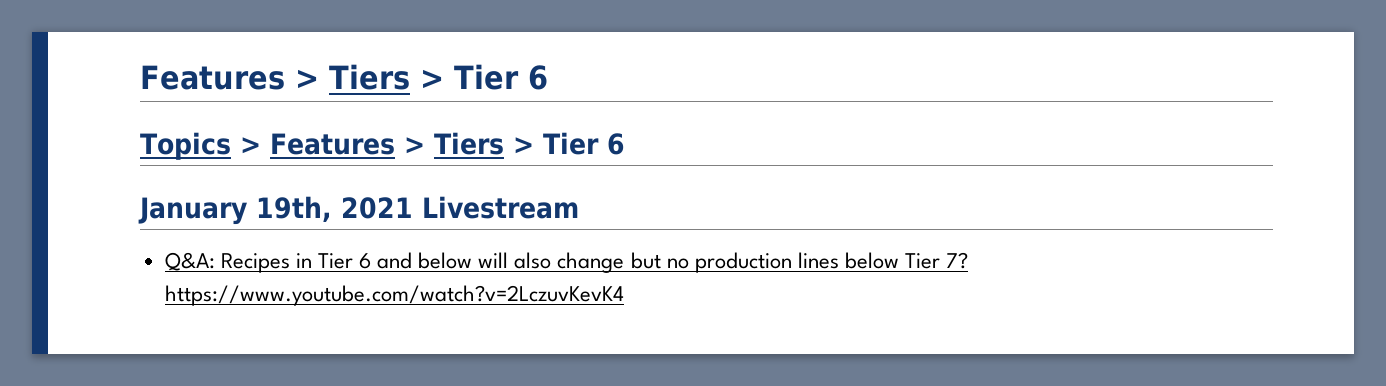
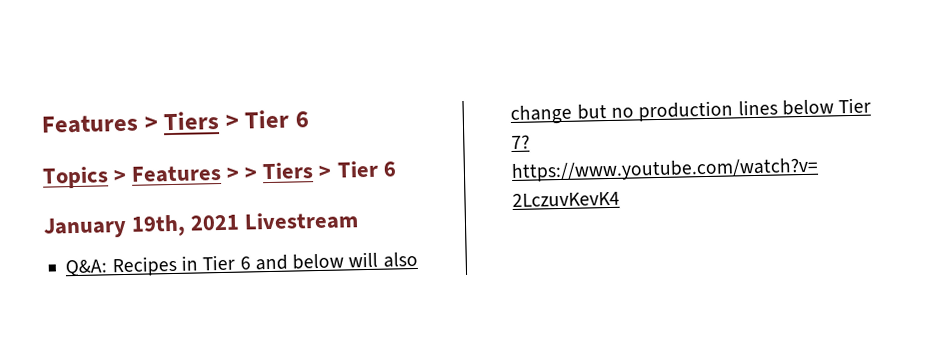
(425, 145) none -> [244,166,259,180] >

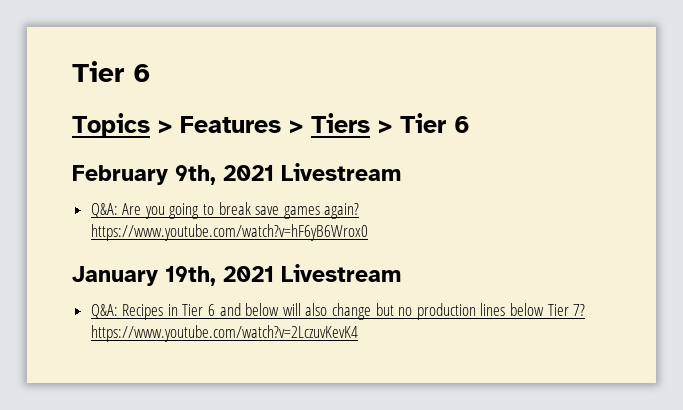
(41, 124) none -> [72,61,151,82] [72,113,172,137] Tier 6 // Topics >
[42,160,397,189] Topics > Features > > Tiers > Tier 6 -> [72,163,401,185] [90,202,360,219] [90,224,368,241] February 9th, 2021 Livestream // Q&A: Are you going to break save games again? https://www.youtube.com/watch?v=hF6yB6Wrox0

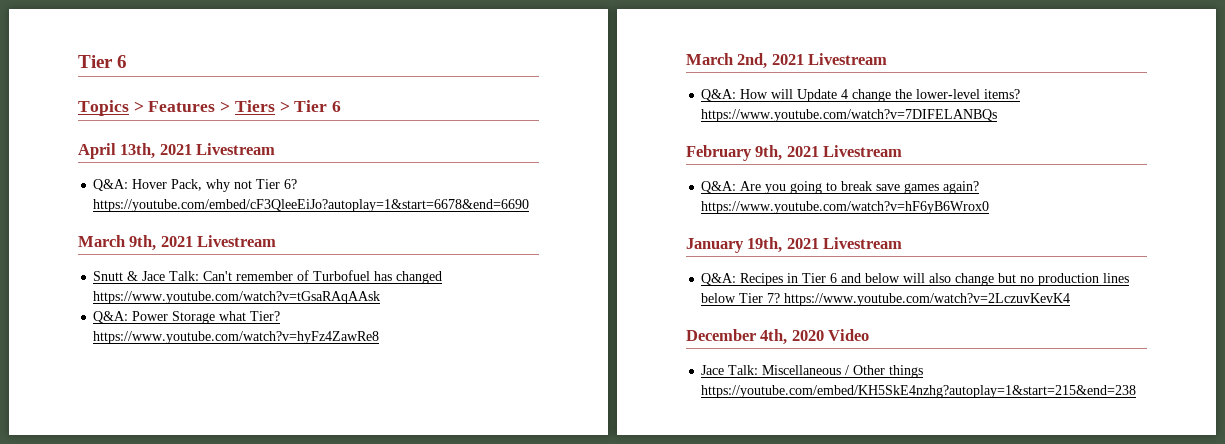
(470, 124) none -> [78,143,276,159] [93,179,298,192] [93,199,530,212] [78,235,277,251] [93,270,443,284] [93,291,381,304] [93,311,281,324] [93,331,380,344] [686,53,888,69] [701,89,1021,102] [701,109,998,122] // April 13th, 2021 Livestream // Q&A: Hover Pack, why not Tier 6? https://youtube.com/embed/cF3QleeEiJo?autoplay=1&start=6678&end=6690 // March 9th, 2021 Livestream // Snutt & Jace Talk: Can't remember of Turbofuel has changed https://www.youtube.com/watch?v=tGsaRAqAAsk // Q&A: Power Storage what Tier? https://www.youtube.com/watch?v=hyFz4ZawRe8 // March 2nd, 2021 Livestream // Q&A: How will Update 4 change the lower-level items? https://www.youtube.com/watch?v=7DIFELANBQs
(358, 333) none -> [686,329,870,345] [701,365,924,378] [701,385,1137,398] // December 4th, 2020 Video // Jace Talk: Miscellaneous / Other things https://youtube.com/embed/KH5SkE4nzhg?autoplay=1&start=215&end=238

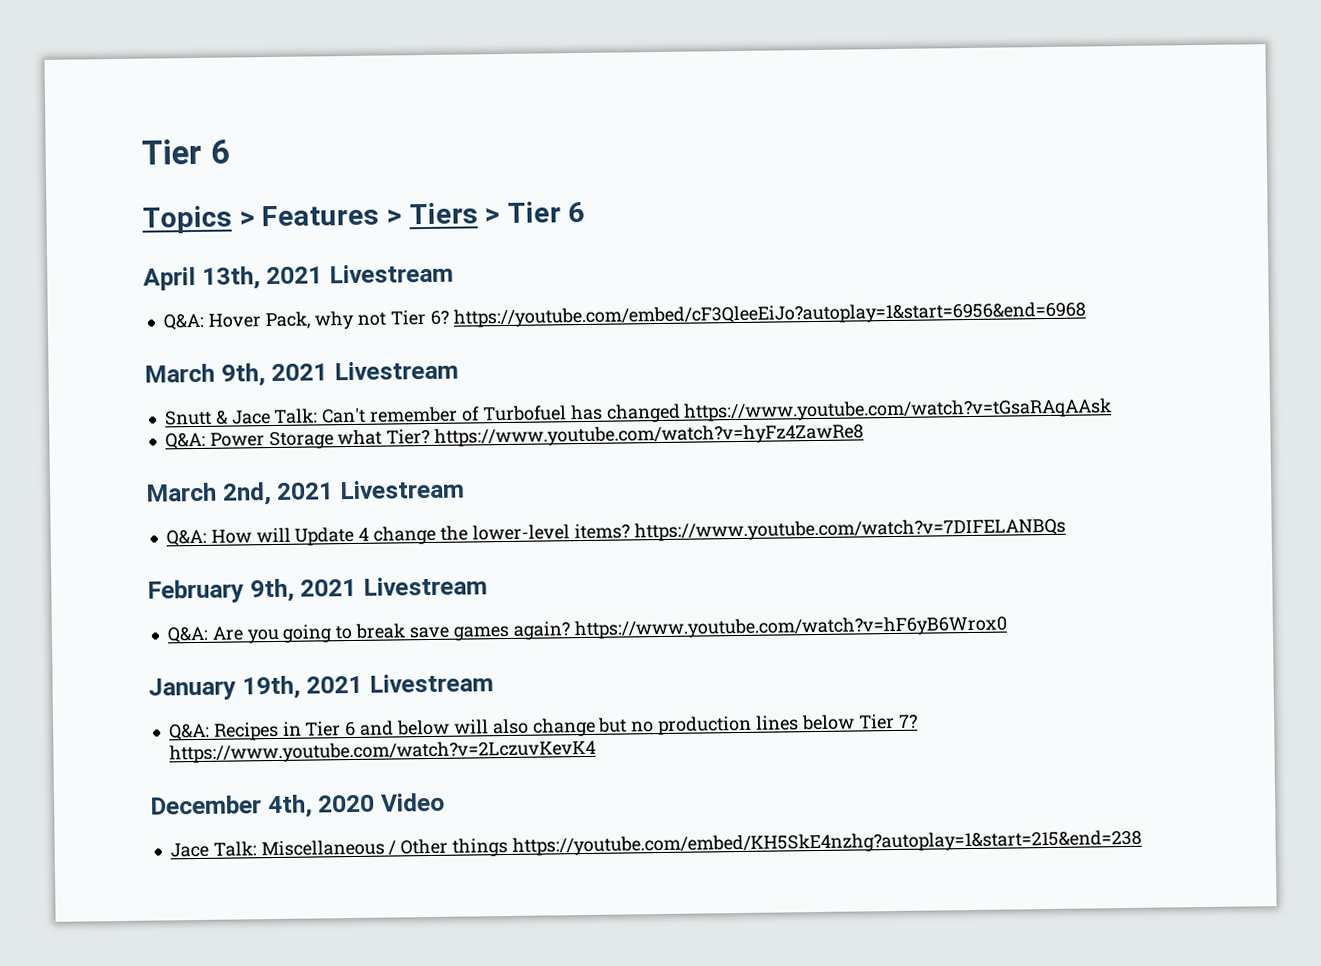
[93,199,530,212] https://youtube.com/embed/cF3QleeEiJo?autoplay=1&start=6678&end=6690 -> [452,301,1086,328] https://youtube.com/embed/cF3QleeEiJo?autoplay=1&start=6956&end=6968

